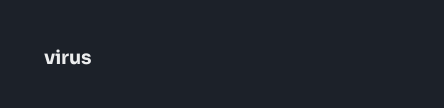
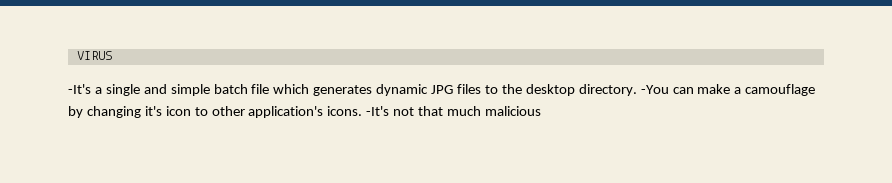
[44,49,92,65] virus -> [76,51,112,60] [68,84,816,96] [68,106,541,118] VIRUS // -It's a single and simple batch file which generates dynamic JPG files to the desktop directory. -You can make a camouflage by changing it's icon to other application's icons. -It's not that much malicious

